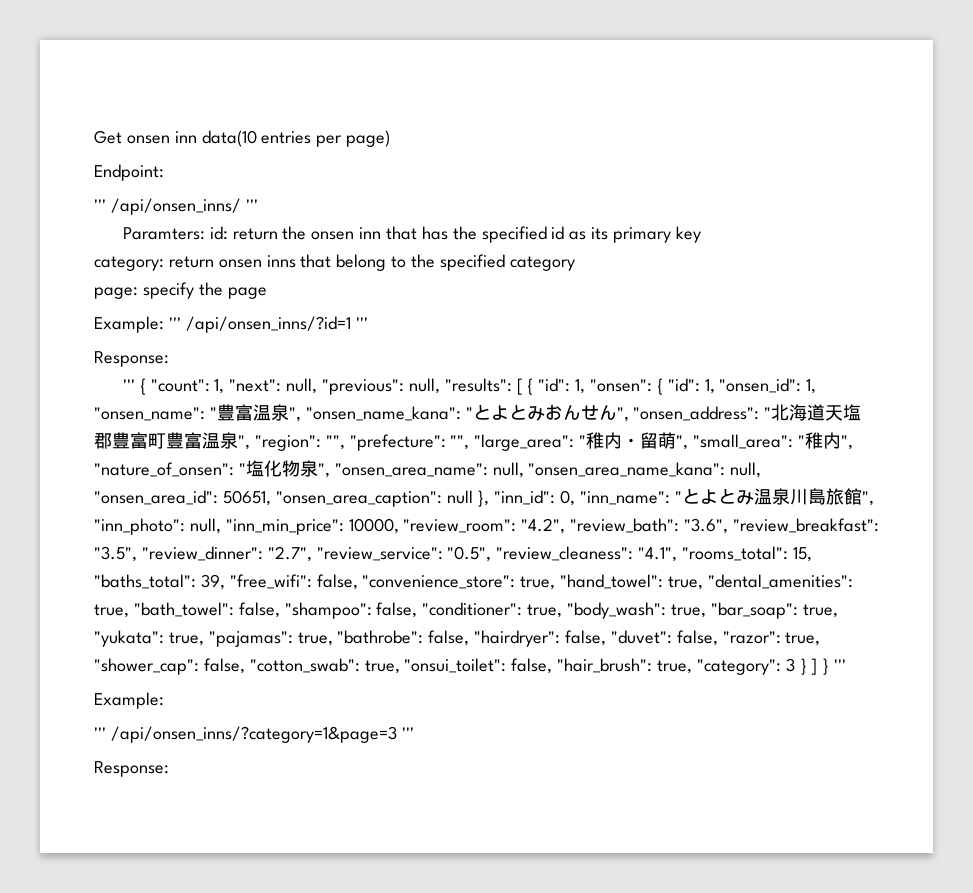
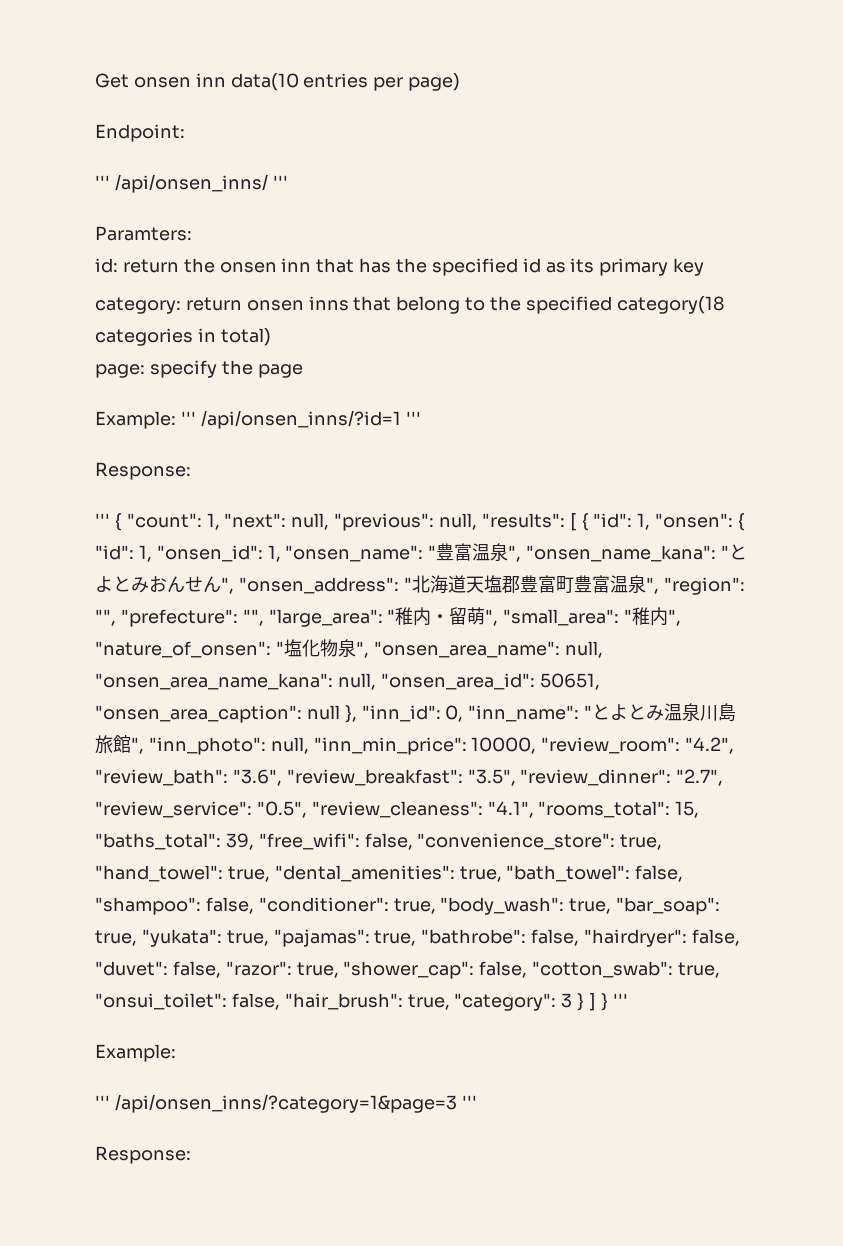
(205, 233) none -> (192, 233) //
[509,256,575,271] category -> [616,296,724,314] [95,328,271,346] category(18 categories in total)

